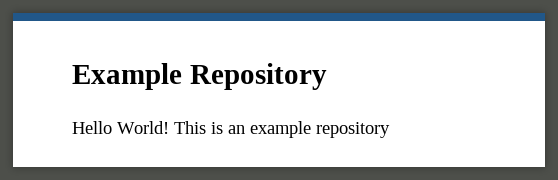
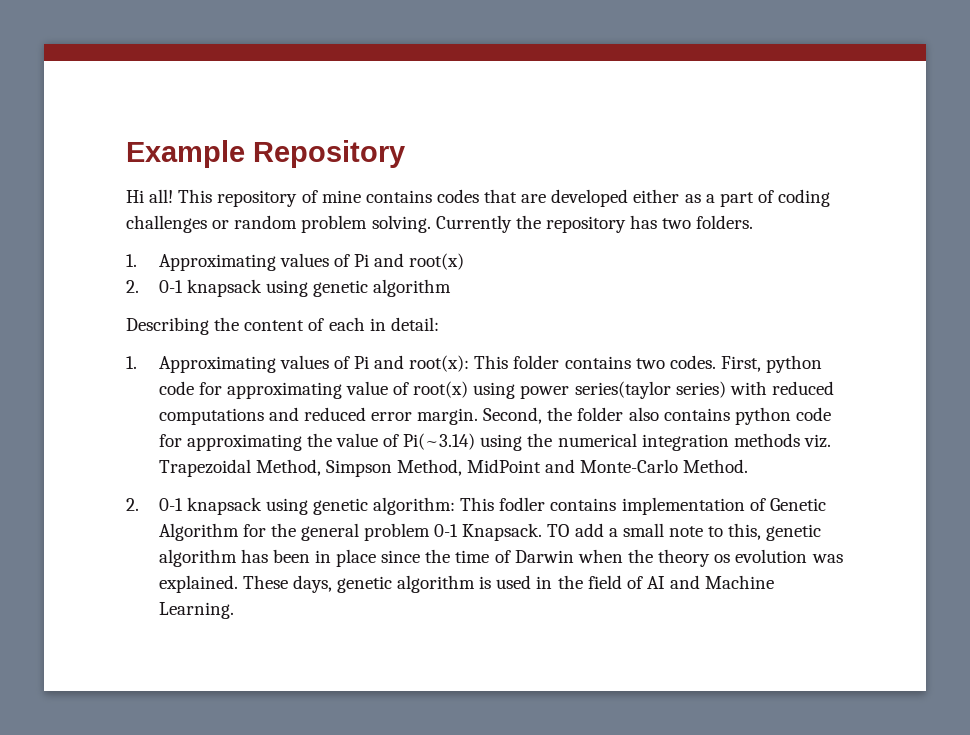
[72,121,390,138] Hello World! This is an example repository -> [126,189,831,207] [126,215,754,233] [126,253,465,271] [126,279,452,297] [126,317,439,335] [126,355,823,373] [158,381,835,399] [158,407,832,425] [158,433,832,451] [158,459,749,477] [126,497,826,515] [158,523,822,541] [158,549,843,567] [158,575,775,593] [158,602,234,619] Hi all! This repository of mine contains codes that are developed either as a part of coding challenges or random problem solving. Currently the repository has two folders. // 1. Approximating values of Pi and root(x) // 2. 0-1 knapsack using genetic algorithm // Describing the content of each in detail: // 1. Approximating values of Pi and root(x): This folder contains two codes. First, python code for approximating value of root(x) using power series(taylor series) with reduced computations and reduced error margin. Second, the folder also contains python code for approximating the value of Pi(~3.14) using the numerical integration methods viz. Trapezoidal Method, Simpson Method, MidPoint and Monte-Carlo Method. // 2. 0-1 knapsack using genetic algorithm: This fodler contains implementation of Genetic Algorithm for the general problem 0-1 Knapsack. TO add a small note to this, genetic algorithm has been in place since the time of Darwin when the theory os evolution was explained. These days, genetic algorithm is used in the field of AI and Machine Learning.

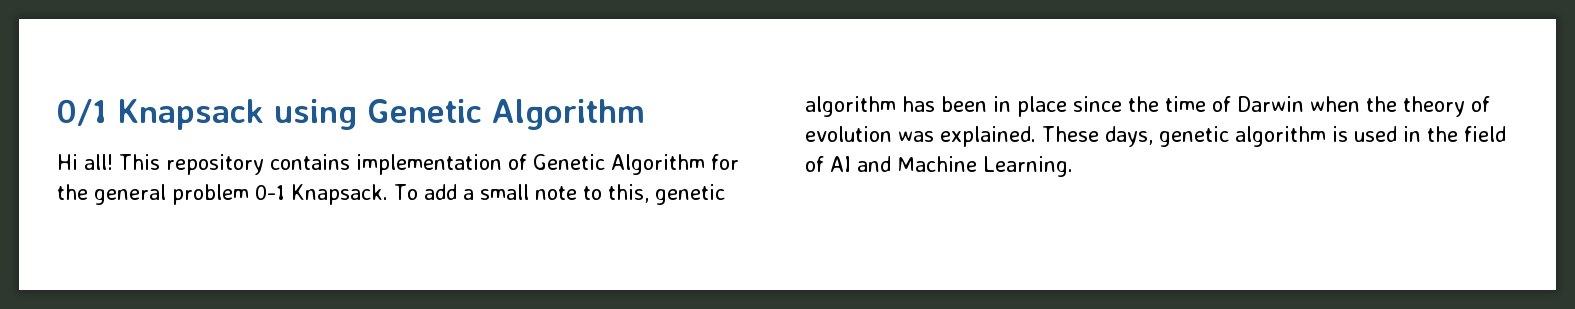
[126,140,405,168] Example Repository -> [57,99,645,130] 0/1 Knapsack using Genetic Algorithm
[301,189,831,207] [126,215,754,233] [126,253,465,271] [126,279,452,297] [126,317,439,335] [126,355,823,373] [158,381,835,399] [158,407,832,425] [158,433,832,451] [158,459,749,477] [126,497,546,515] of mine contains codes that are developed either as a part of coding challenges or random problem solving. Currently the repository has two folders. // 1. Approximating values of Pi and root(x) // 2. 0-1 knapsack using genetic algorithm // Describing the content of each in detail: // 1. Approximating values of Pi and root(x): This folder contains two codes. First, python code for approximating value of root(x) using power series(taylor series) with reduced computations and reduced error margin. Second, the folder also contains python code for approximating the value of Pi(~3.14) using the numerical integration methods viz. Trapezoidal Method, Simpson Method, MidPoint and Monte-Carlo Method. // 2. 0-1 knapsack using genetic algorithm: This fodler -> (264, 164) none
[547,524,570,537] TO -> [394,184,418,200] To
[714,554,731,563] os -> [1471,96,1490,112] of

